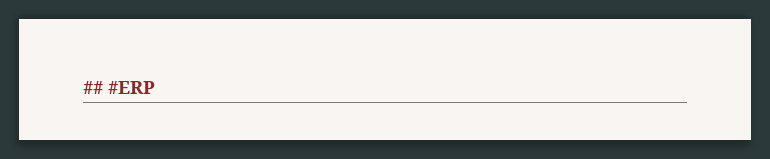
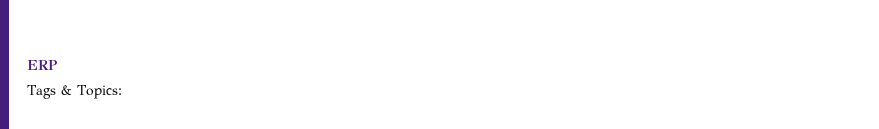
[83,81,155,94] ## #ERP -> [27,60,57,70] [27,85,122,99] ERP // Tags & Topics:

